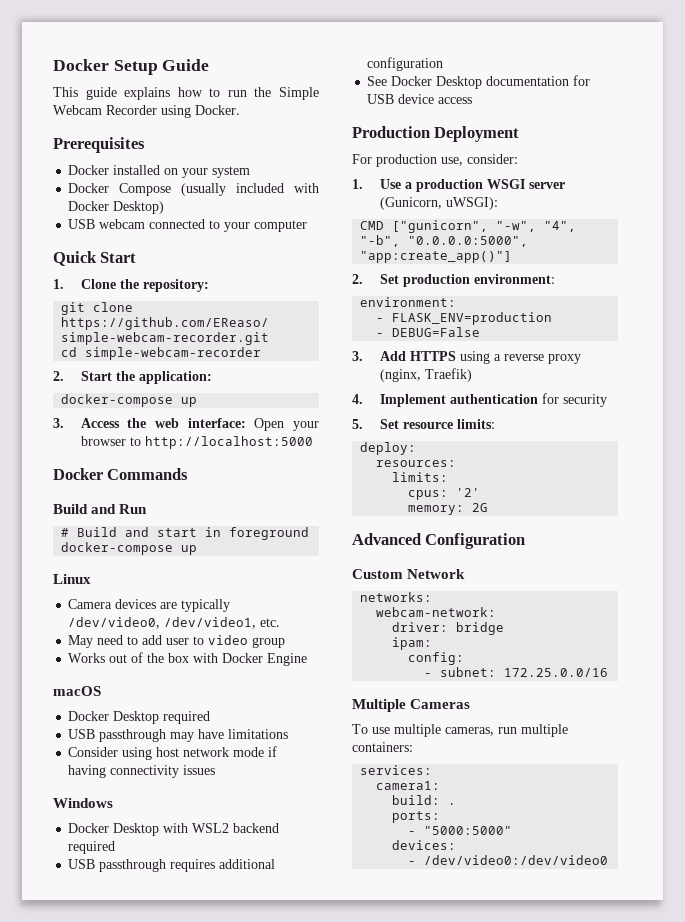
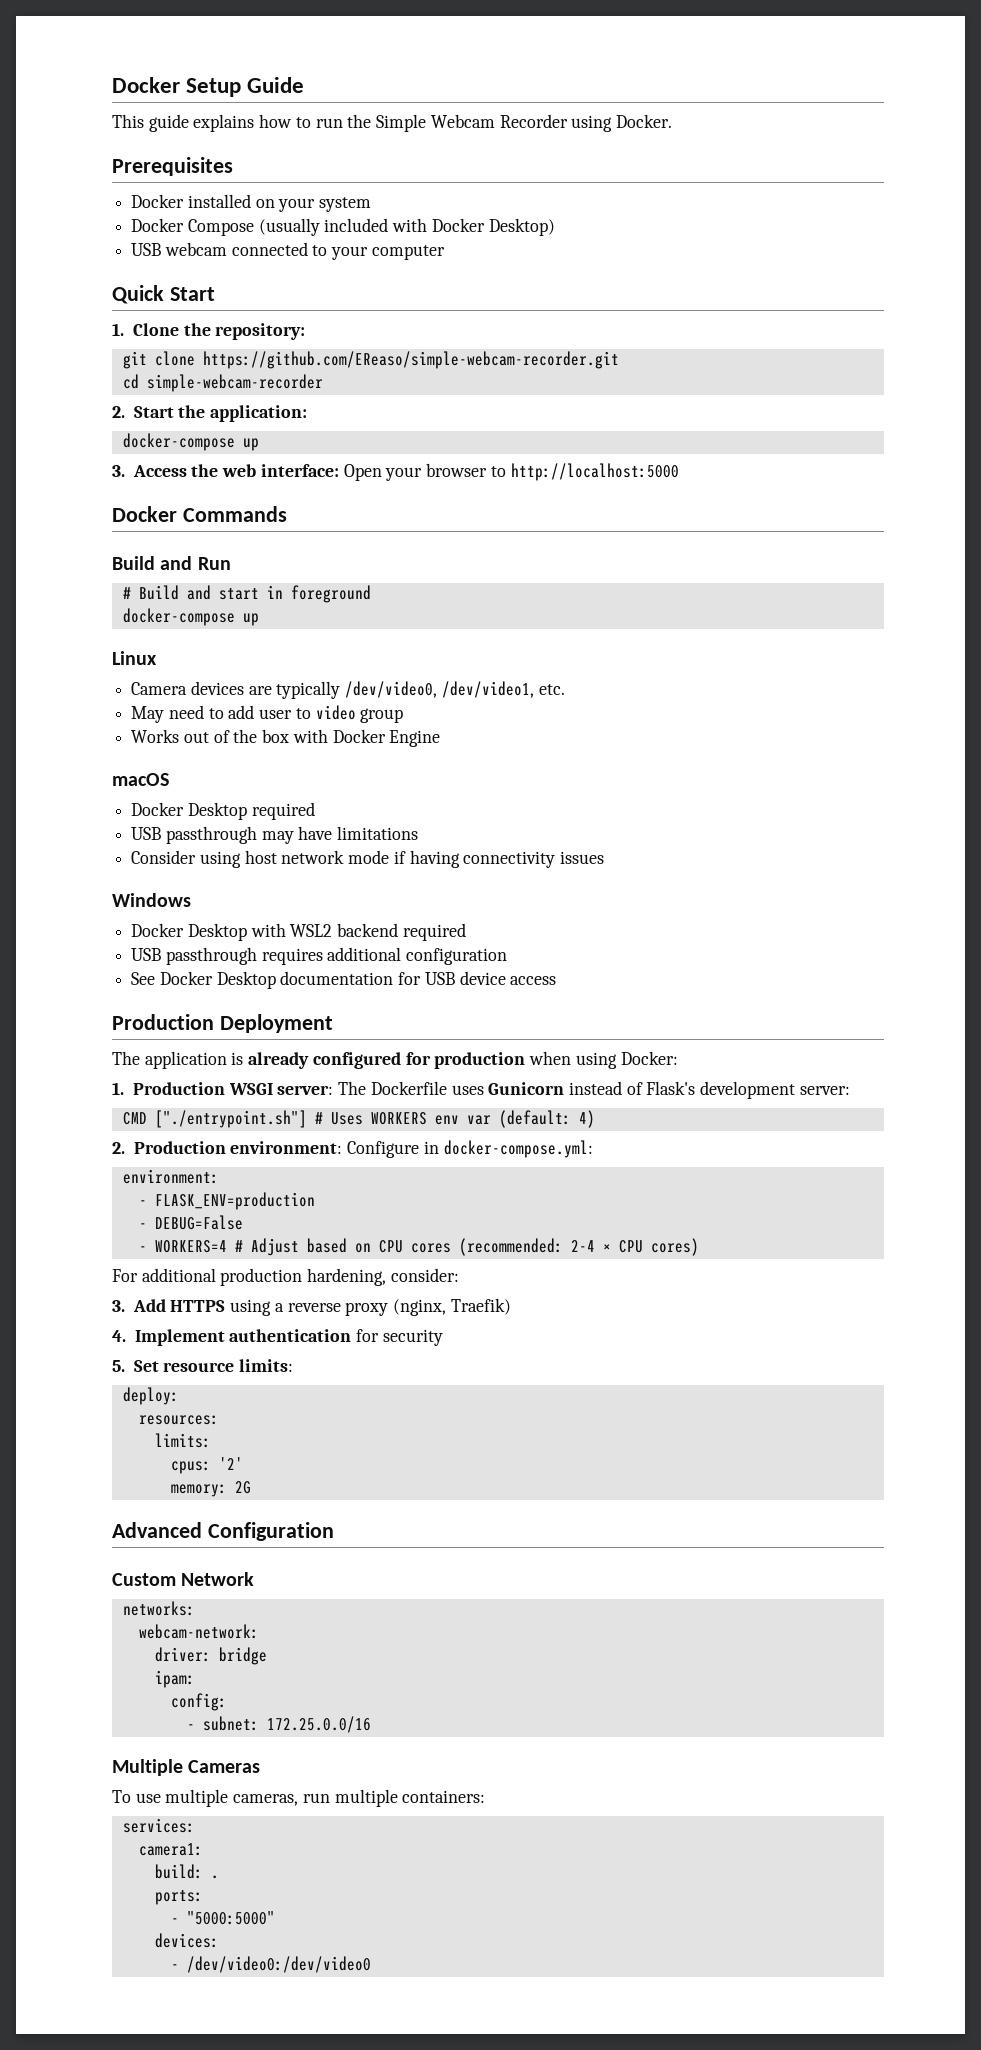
[352,154,518,167] [352,179,565,192] [379,197,498,210] [360,220,577,233] [360,235,529,247] [360,251,513,263] [352,274,555,287] For production use, consider: // 1. Use a production WSGI server (Gunicorn, uWSGI): // CMD ["gunicorn", "-w", "4", "-b", "0.0.0.0:5000", "app:create_app()"] // 2. Set production environment: -> [112,1051,678,1069] [112,1081,850,1099] [122,1110,595,1128] [112,1140,593,1158] The application is already configured for production when using Docker: // 1. Production WSGI server: The Dockerfile uses Gunicorn instead of Flask's development server: // CMD ["./entrypoint.sh"] # Uses WORKERS env var (default: 4) // 2. Production environment: Configure in docker-compose.yml:
(481, 332) none -> [138,1238,699,1256] [112,1268,459,1286] // - WORKERS=4 # Adjust based on CPU cores (recommended: 2-4 × CPU cores) // For additional production hardening, consider:

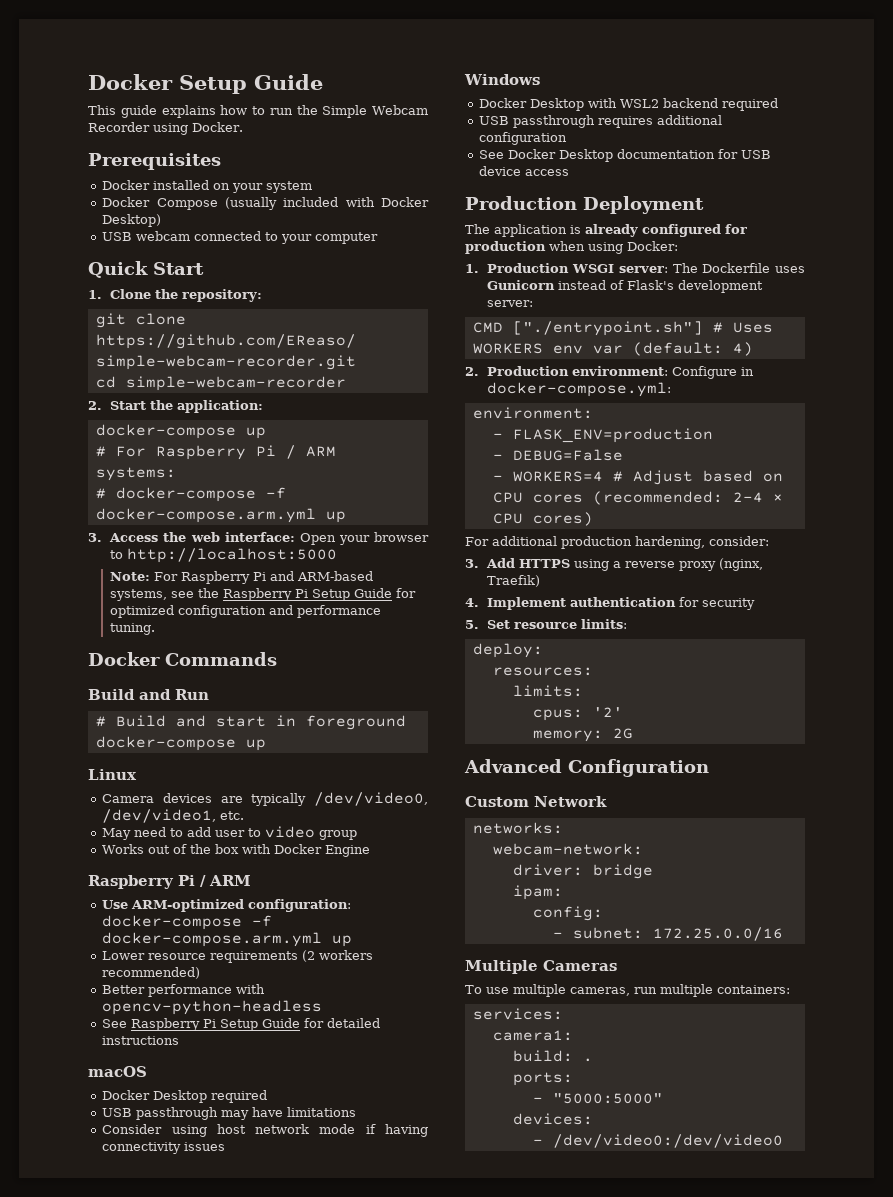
(259, 444) none -> [95,445,336,460] [95,467,176,481] [95,487,286,502] [95,508,346,523] // # For Raspberry Pi / ARM systems: // # docker-compose -f docker-compose.arm.yml up
(679, 472) none -> [110,571,374,584] [110,588,417,601] [110,605,382,618] [110,623,156,635] // Note: For Raspberry Pi and ARM-based systems, see the Raspberry Pi Setup Guide for optimized configuration and performance tuning.
(441, 738) none -> [88,875,251,889] [102,899,352,912] [102,915,273,930] [102,932,353,947] [102,950,374,963] [102,967,201,979] [102,984,266,997] [102,1000,323,1015] [102,1018,381,1031] [102,1036,180,1045] // Raspberry Pi / ARM // Use ARM-optimized configuration: docker-compose -f docker-compose.arm.yml up // Lower resource requirements (2 workers recommended) // Better performance with opencv-python-headless // See Raspberry Pi Setup Guide for detailed instructions

